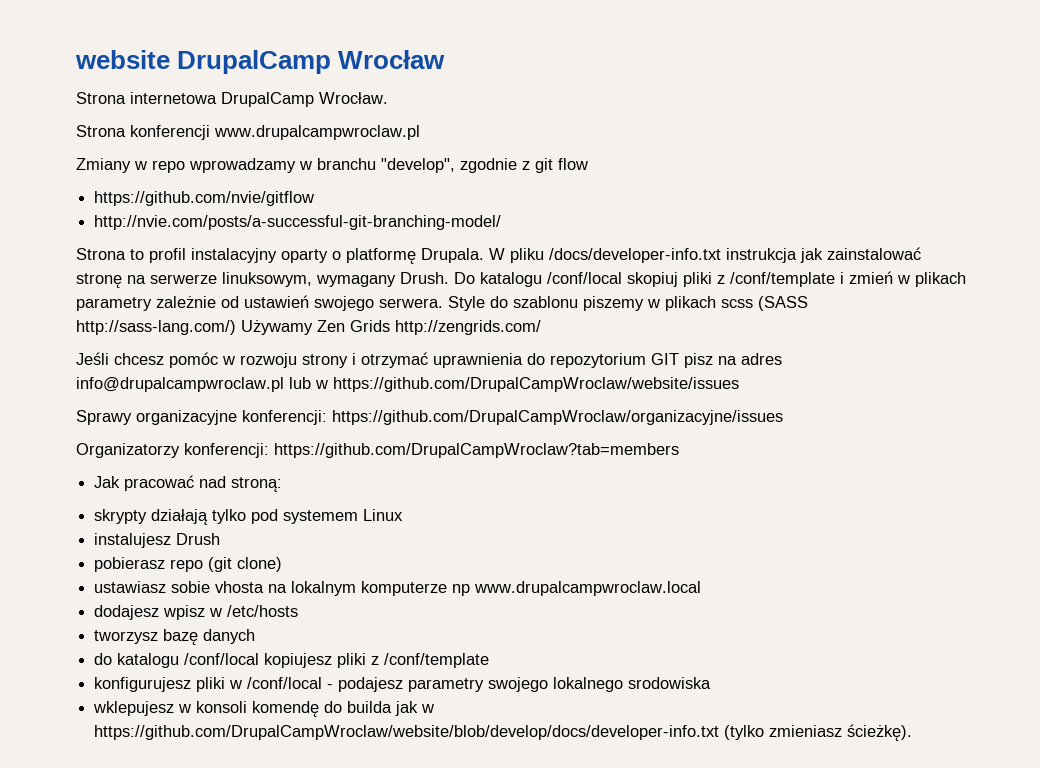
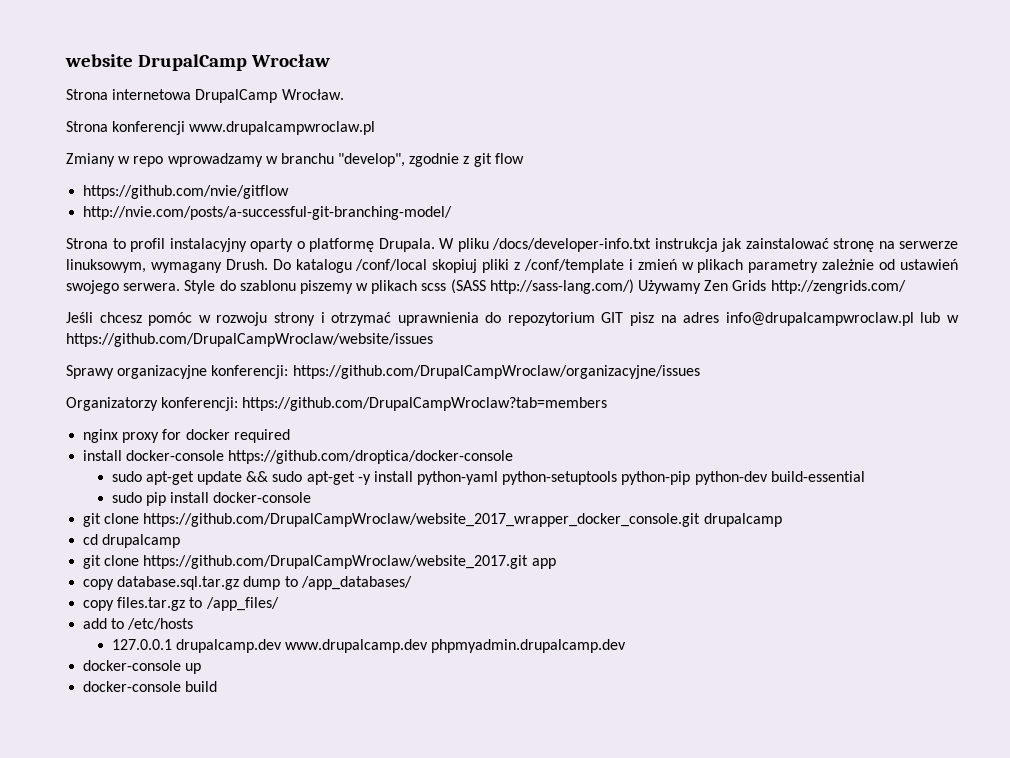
[94,475,283,492] [94,509,404,525] [94,533,221,548] [94,557,283,572] [94,581,702,596] [94,605,299,620] [94,629,256,645] [94,653,490,668] [94,677,712,692] [93,701,435,717] [94,724,913,741] Jak pracować nad stroną: // skrypty działają tylko pod systemem Linux // instalujesz Drush // pobierasz repo (git clone) // ustawiasz sobie vhosta na lokalnym komputerze np www.drupalcampwroclaw.local // dodajesz wpisz w /etc/hosts // tworzysz bazę danych // do katalogu /conf/local kopiujesz pliki z /conf/template // konfigurujesz pliki w /conf/local - podajesz parametry swojego lokalnego srodowiska // wklepujesz w konsoli komendę do builda jak w https://github.com/DrupalCampWroclaw/website/blob/develop/docs/developer-info.txt (tylko zmieniasz ścieżkę). -> [83,429,290,443] [83,450,514,464] [111,471,865,485] [111,492,312,506] [83,513,782,527] [83,534,181,548] [83,555,556,569] [83,576,412,590] [83,597,279,611] [83,618,194,630] [111,639,627,653] [83,660,202,674] [83,681,218,692] nginx proxy for docker required // install docker-console https://github.com/droptica/docker-console // sudo apt-get update && sudo apt-get -y install python-yaml python-setuptools python-pip python-dev build-essential // sudo pip install docker-console // git clone https://github.com/DrupalCampWroclaw/website_2017_wrapper_docker_console.git drupalcamp // cd drupalcamp // git clone https://github.com/DrupalCampWroclaw/website_2017.git app // copy database.sql.tar.gz dump to /app_databases/ // copy files.tar.gz to /app_files/ // add to /etc/hosts // 127.0.0.1 drupalcamp.dev www.drupalcamp.dev phpmyadmin.drupalcamp.dev // docker-console up // docker-console build

